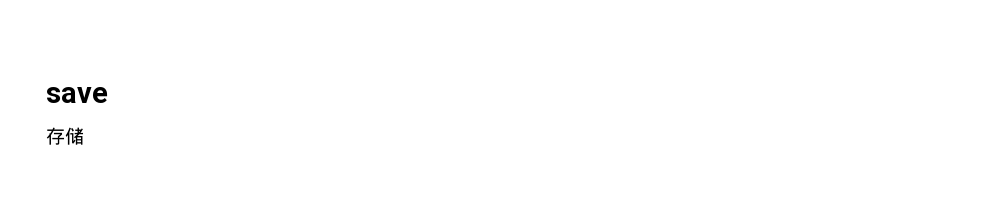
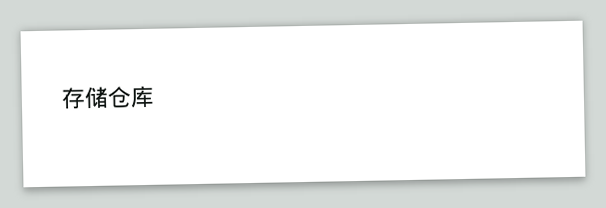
[46,87,108,103] [46,127,84,145] save // 存储 -> [61,85,155,110] 存储仓库

